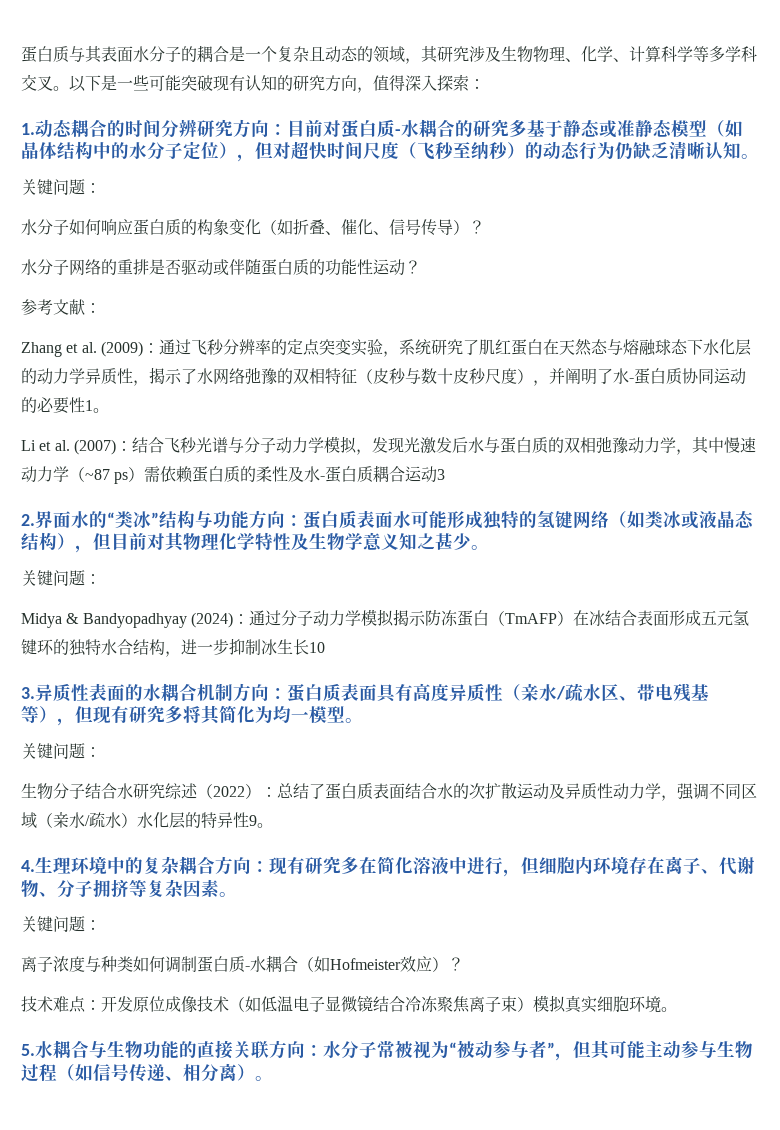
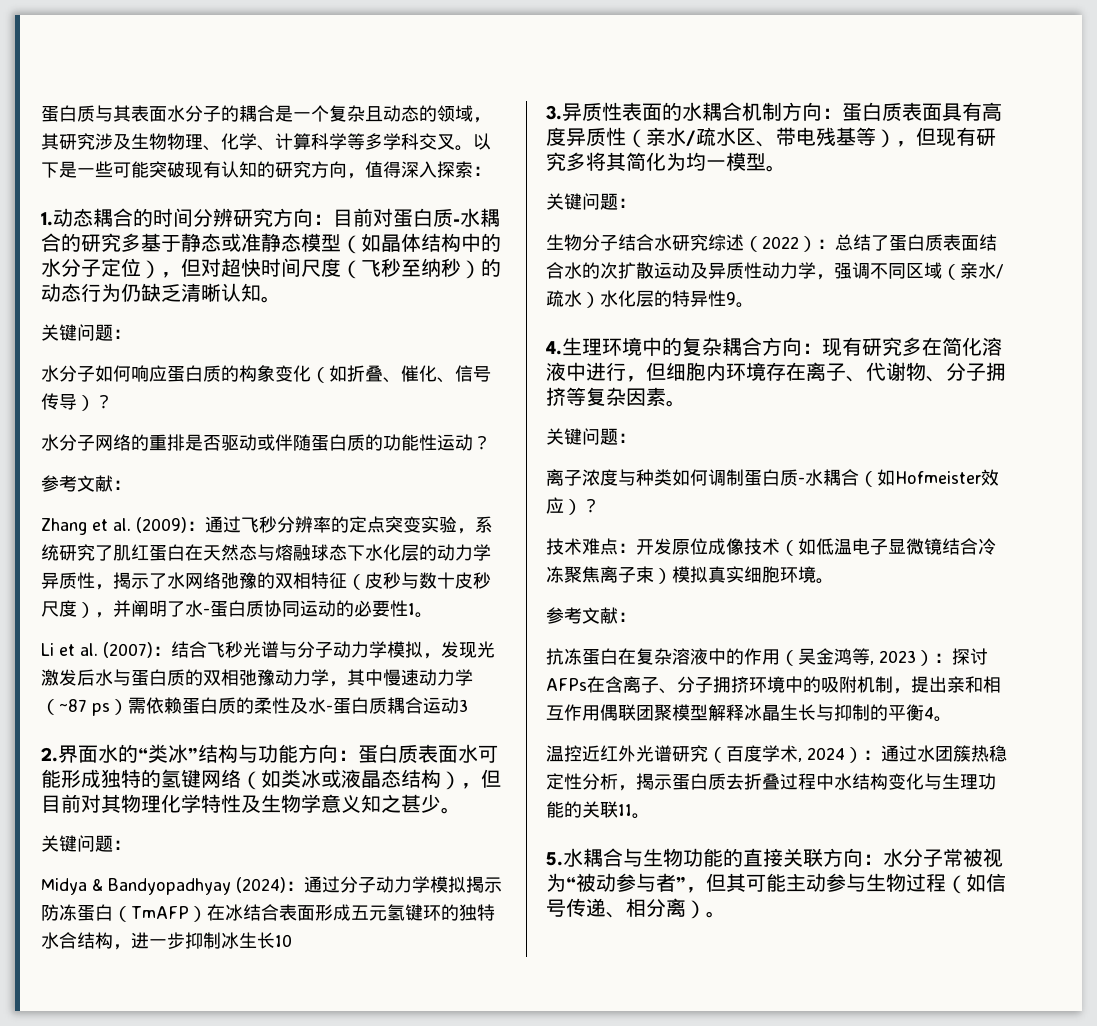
(677, 1009) none -> [546,607,636,624] [546,648,988,666] [546,676,1001,694] [546,704,952,722] [546,745,1007,763] [546,773,996,791] [546,801,650,819] // 参考文献： // 抗冻蛋白在复杂溶液中的作用（吴金鸿等, 2023）：探讨AFPs在含离子、分子拥挤环境中的吸附机制，提出亲和相互作用偶联团聚模型解释冰晶生长与抑制的平衡4。 // 温控近红外光谱研究（百度学术, 2024）：通过水团簇热稳定性分析，揭示蛋白质去折叠过程中水结构变化与生理功能的关联11。

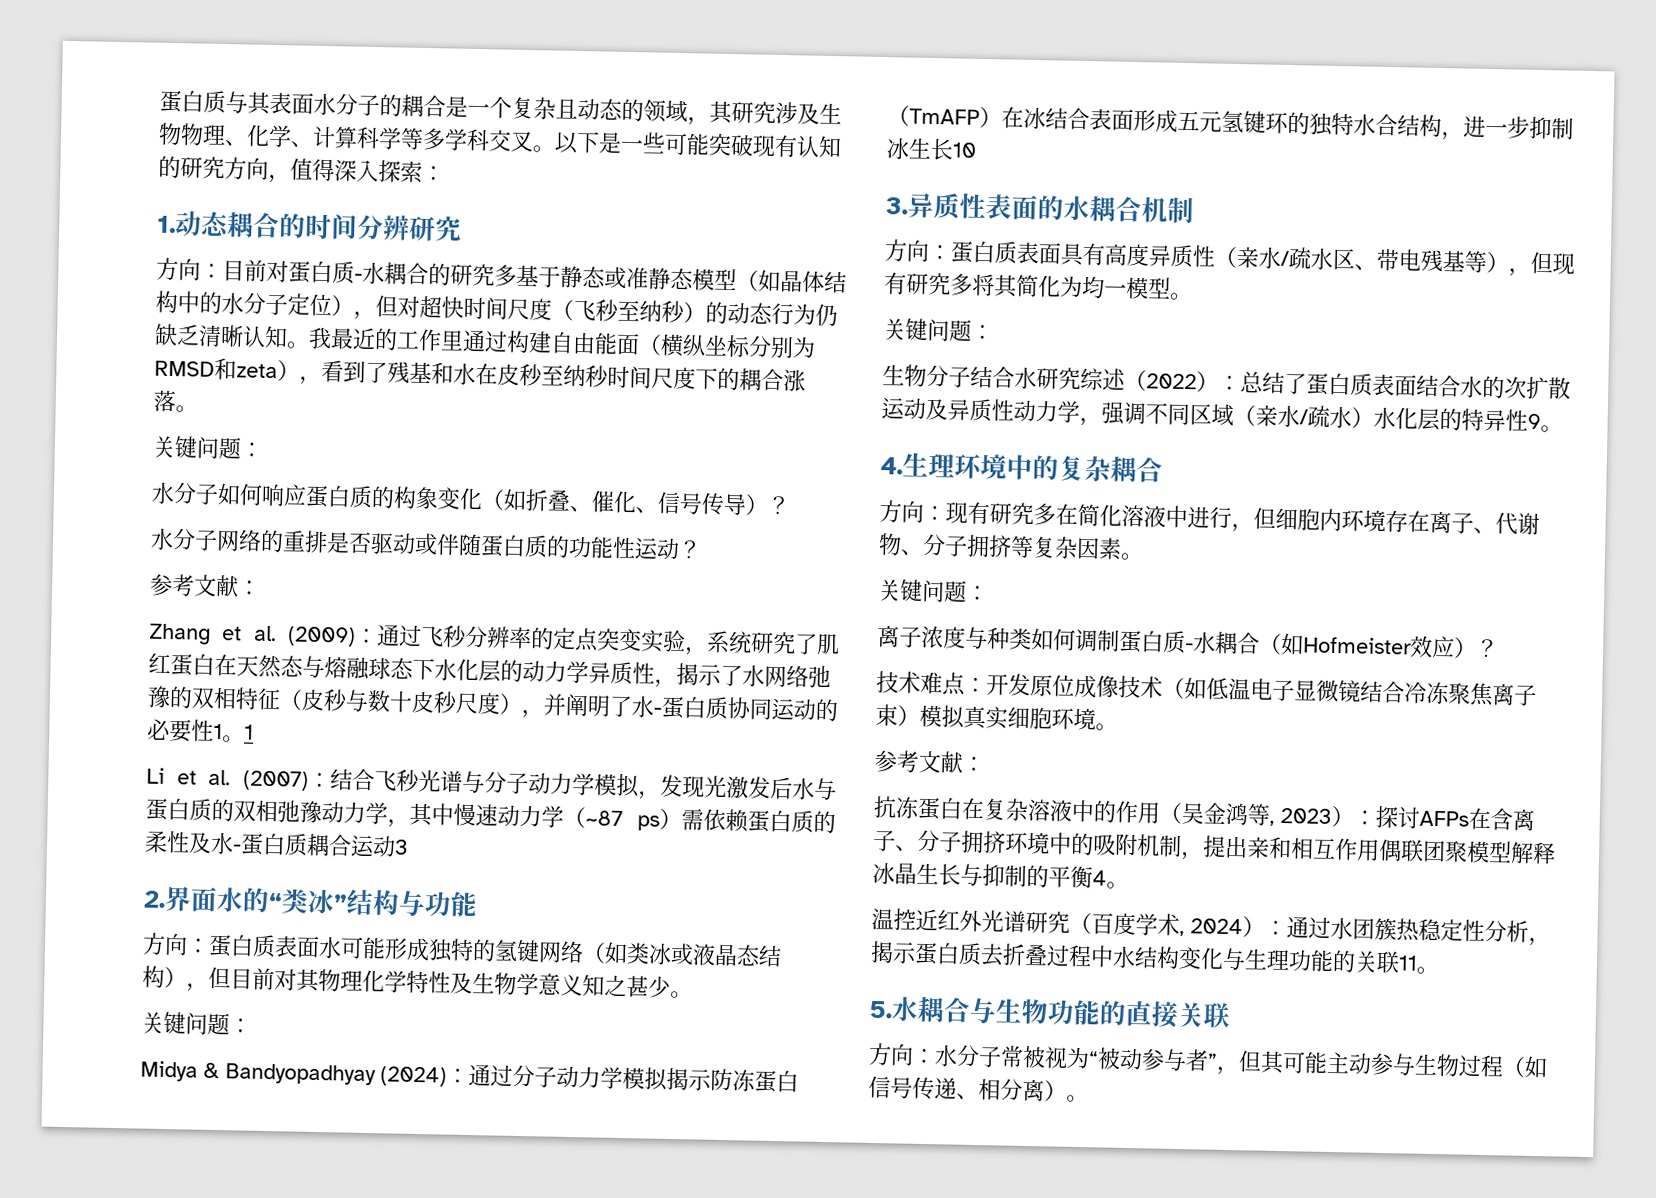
(273, 217) none -> (462, 229) //
(281, 299) none -> [308,326,816,359] [154,357,806,392] [153,389,198,413] 我最近的工作里通过构建自由能面（横纵坐标分别为RMSD和zeta），看到了残基和水在皮秒至纳秒时间尺度下的耦合涨落。
(433, 615) none -> [244,724,254,740] 1
(298, 753) none -> (478, 904) //
(782, 111) none -> (1194, 210) //
(762, 346) none -> (1163, 470) //
(823, 857) none -> (1231, 1015) //

